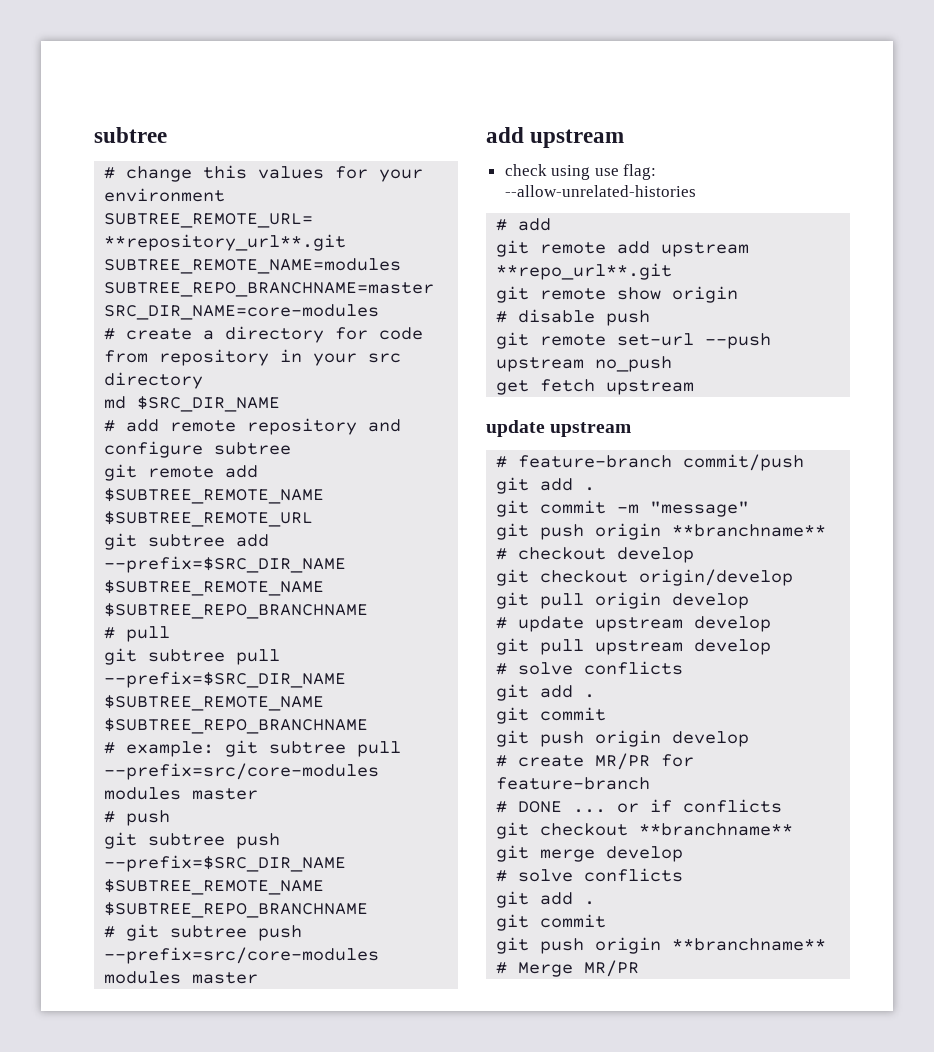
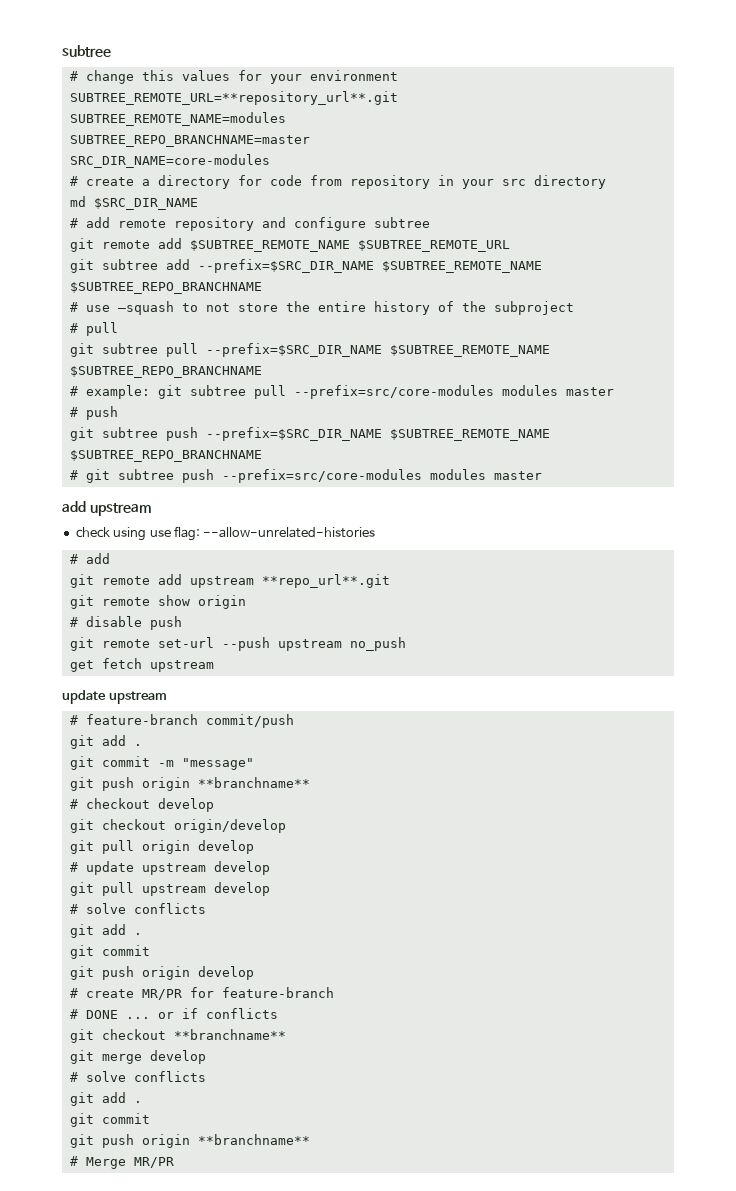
(369, 611) none -> [69,301,574,315] // # use –squash to not store the entire history of the subproject

